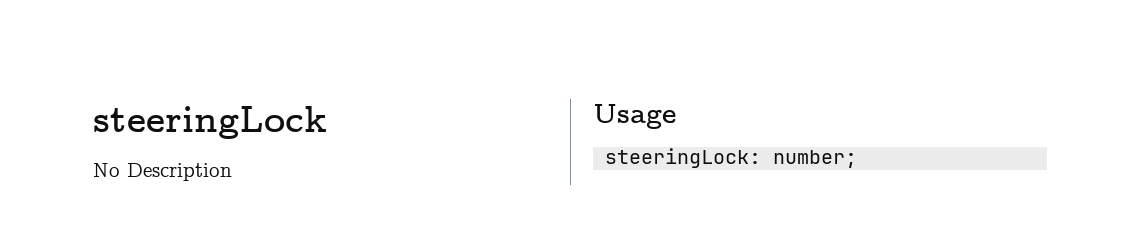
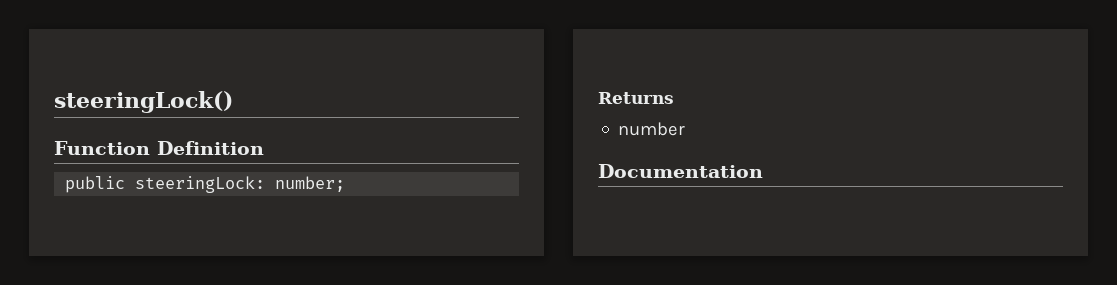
[93,106,327,139] [93,163,232,181] [593,104,676,129] steeringLock // No Description // Usage // -> [54,91,233,113] [54,141,264,155] [65,176,126,193] steeringLock() // Function Definition // public
(858, 159) none -> [598,92,674,104] [618,122,686,136] [598,164,763,178] // Returns // number // Documentation

